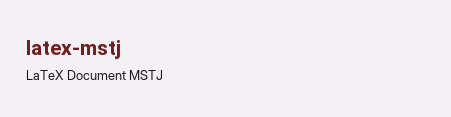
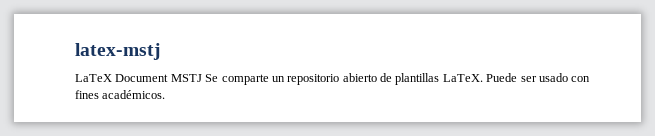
(164, 75) none -> [205,73,591,85] [75,90,166,99] Se comparte un repositorio abierto de plantillas LaTeX. Puede ser usado con fines académicos.

